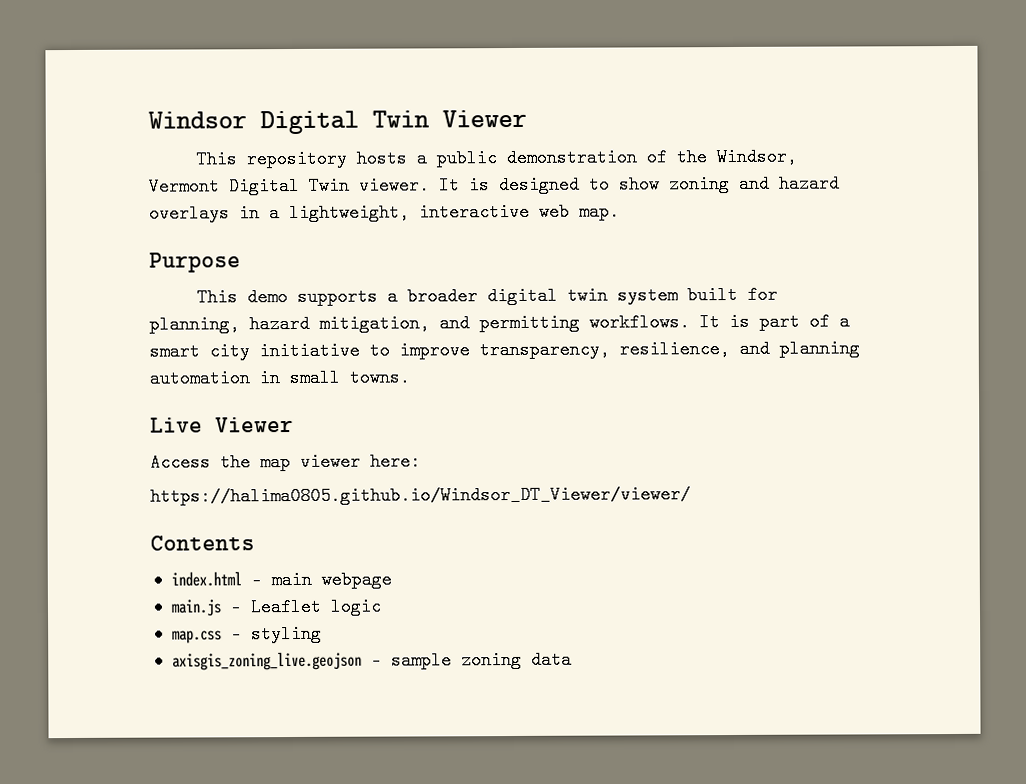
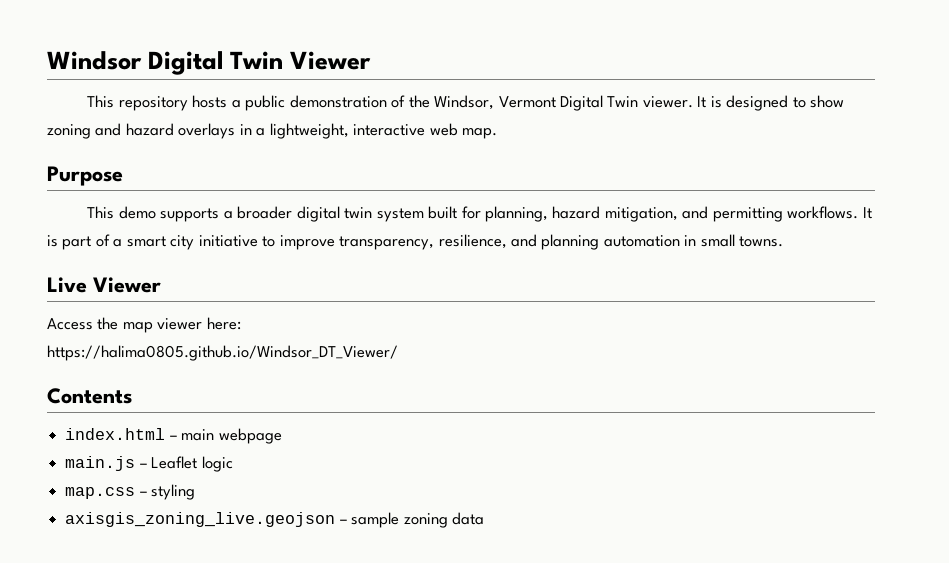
[150,485,691,506] https://halima0805.github.io/Windsor_DT_Viewer/viewer/ -> [47,345,398,361] https://halima0805.github.io/Windsor_DT_Viewer/

